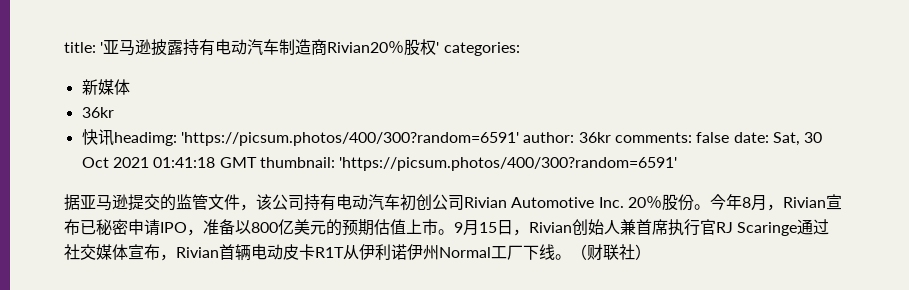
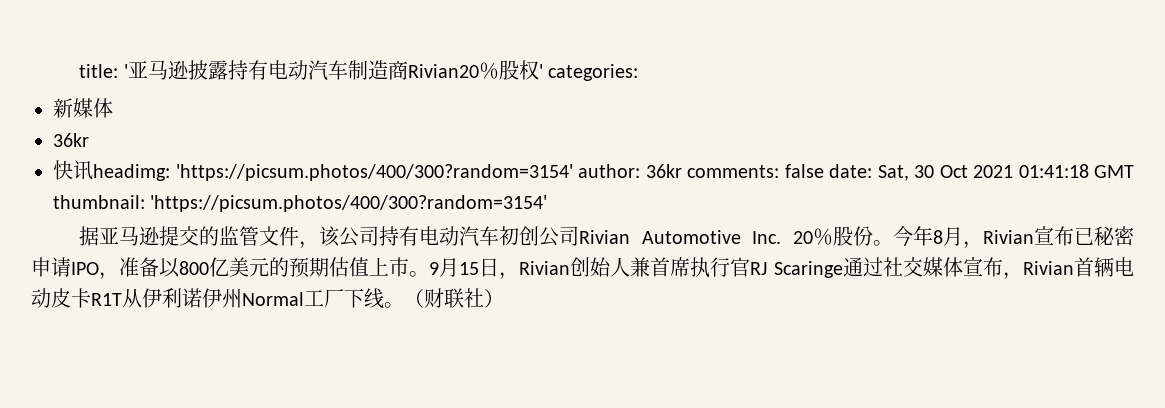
[180,132,519,146] 'https://picsum.photos/400/300?random=6591' -> [175,164,573,181] 'https://picsum.photos/400/300?random=3154'
[339,157,678,171] 'https://picsum.photos/400/300?random=6591' -> [150,195,548,212] 'https://picsum.photos/400/300?random=3154'

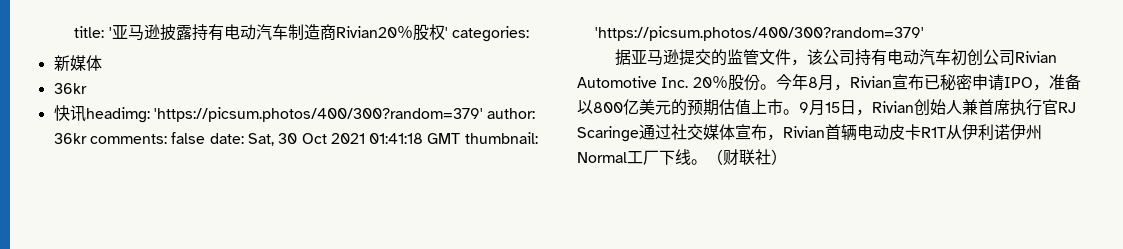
[175,164,573,181] 'https://picsum.photos/400/300?random=3154' -> [153,107,483,122] 'https://picsum.photos/400/300?random=379'
[150,195,548,212] 'https://picsum.photos/400/300?random=3154' -> [594,26,924,41] 'https://picsum.photos/400/300?random=379'

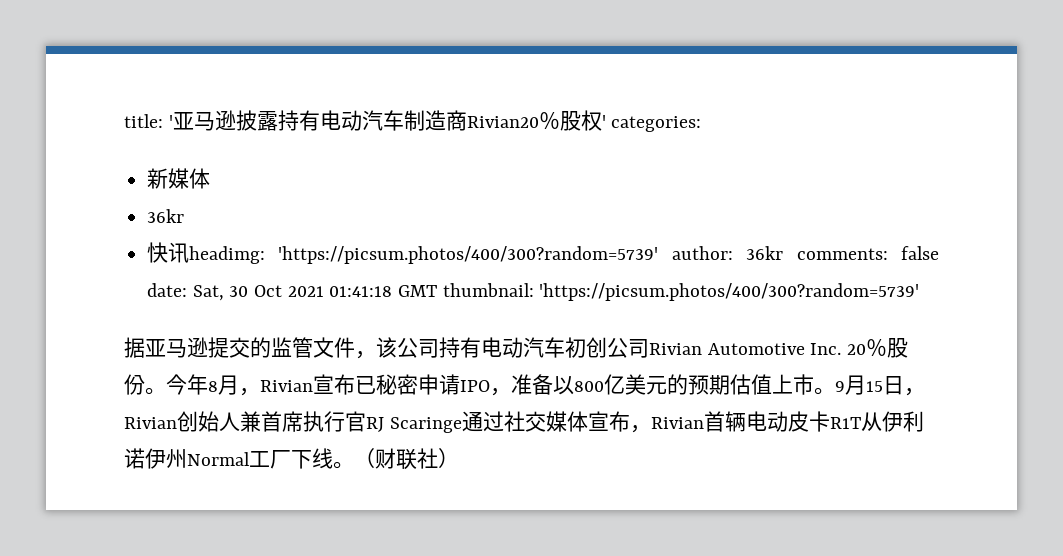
[153,107,483,122] 'https://picsum.photos/400/300?random=379' -> [278,246,659,264] 'https://picsum.photos/400/300?random=5739'
[594,26,924,41] 'https://picsum.photos/400/300?random=379' -> [539,283,920,301] 'https://picsum.photos/400/300?random=5739'

